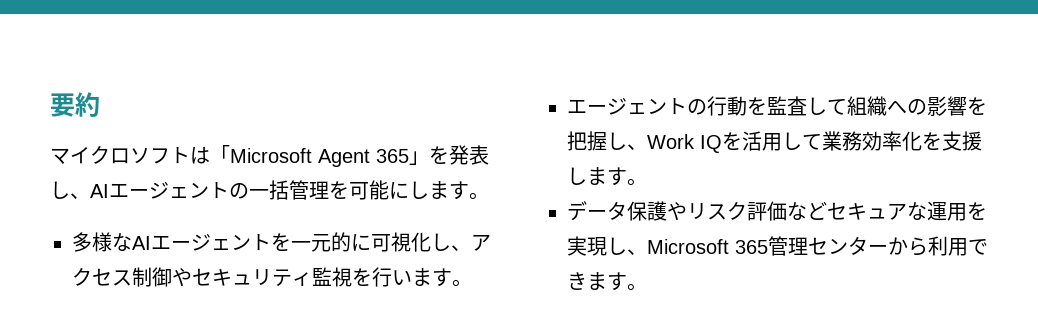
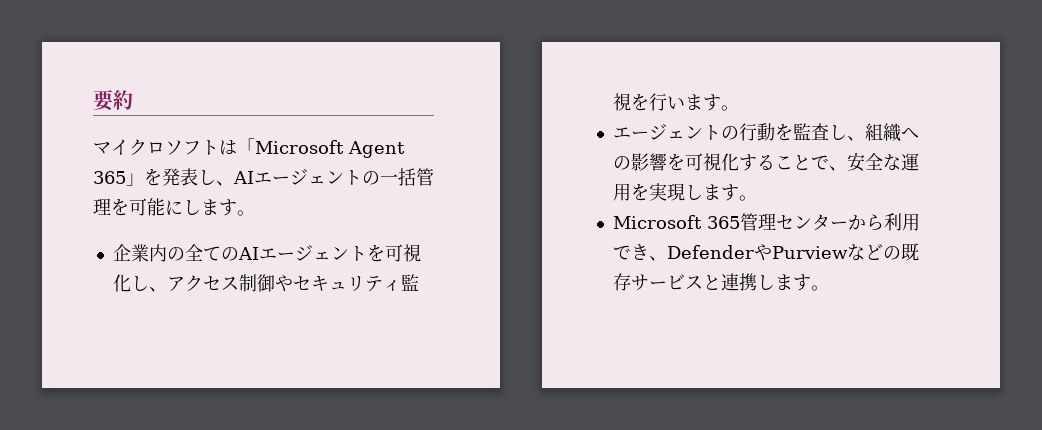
[72,232,132,252] 多様な -> [112,244,239,262] 企業内の全ての
[291,232,371,252] 一元的に -> (385, 253) none
[827,99,847,115] て -> [846,136,865,141] 、
[567,131,982,153] [567,167,647,186] [567,201,907,221] 把握し、Work IQを活用して業務効率化を支援します。 // データ保護やリスク評価などセキュア -> [684,152,883,172] 可視化することで、安全
[627,249,647,255] 、 -> [702,184,757,201] ます。 //
(587, 281) none -> [648,243,919,261] [612,273,775,291] 、DefenderやPurviewなどの既存サービスと連携し

